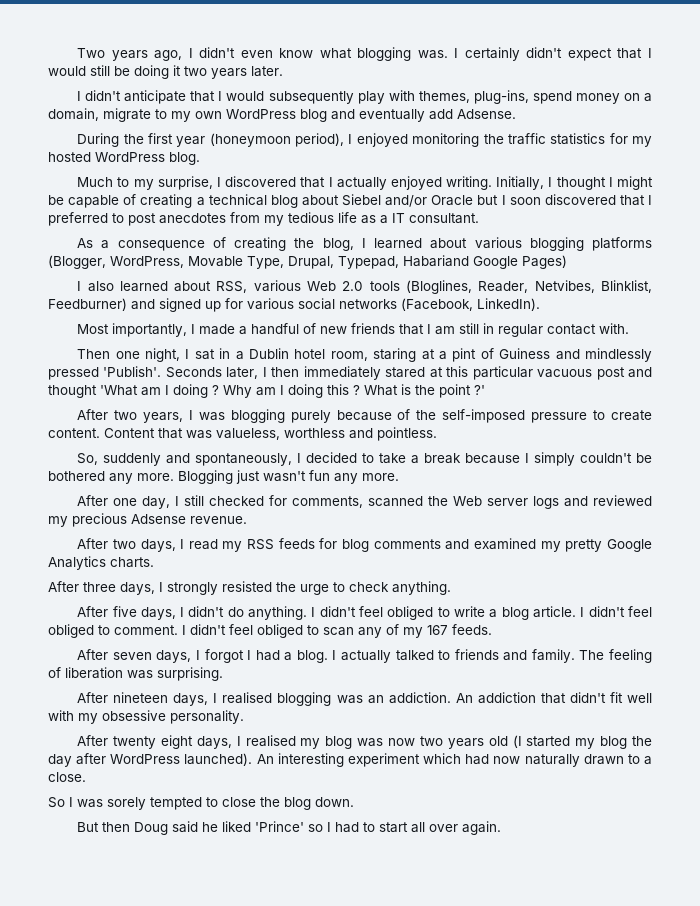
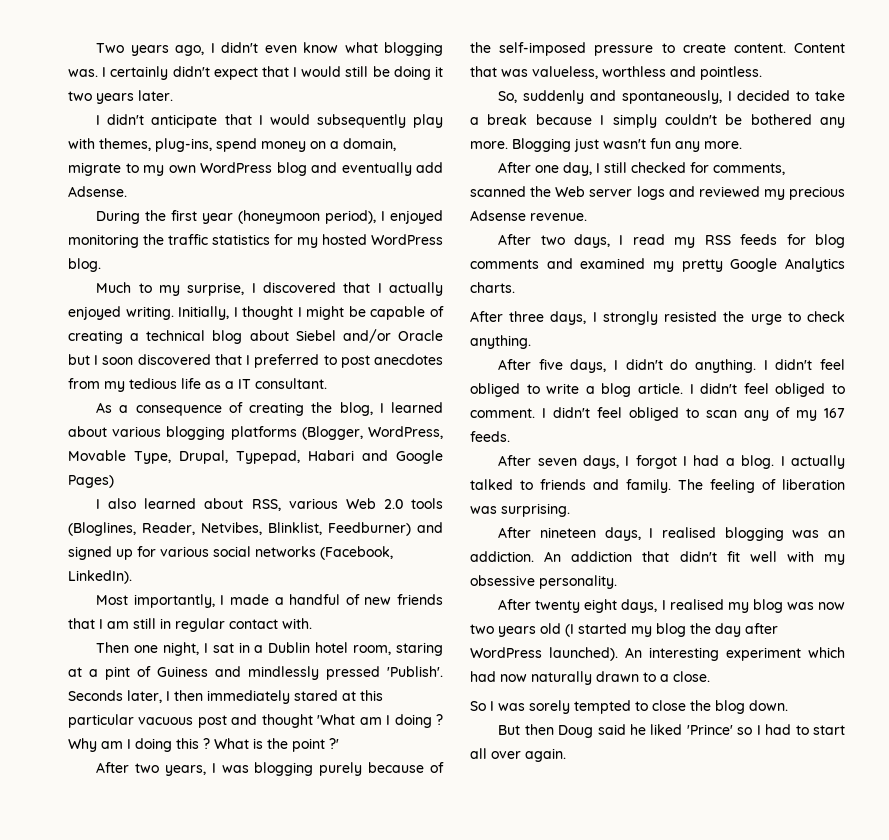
[403,255,469,267] Habariand -> [308,450,388,461] Habari and

